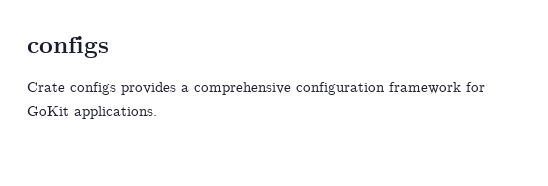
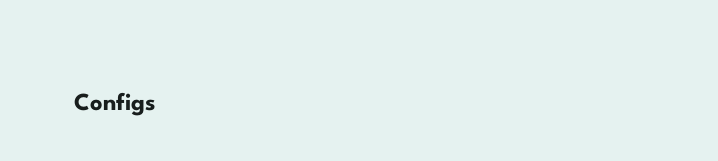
[27,36,109,58] [27,82,485,95] [27,106,157,119] configs // Crate configs provides a comprehensive configuration framework for GoKit applications. -> [74,92,156,116] Configs

